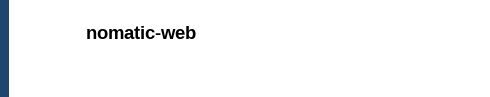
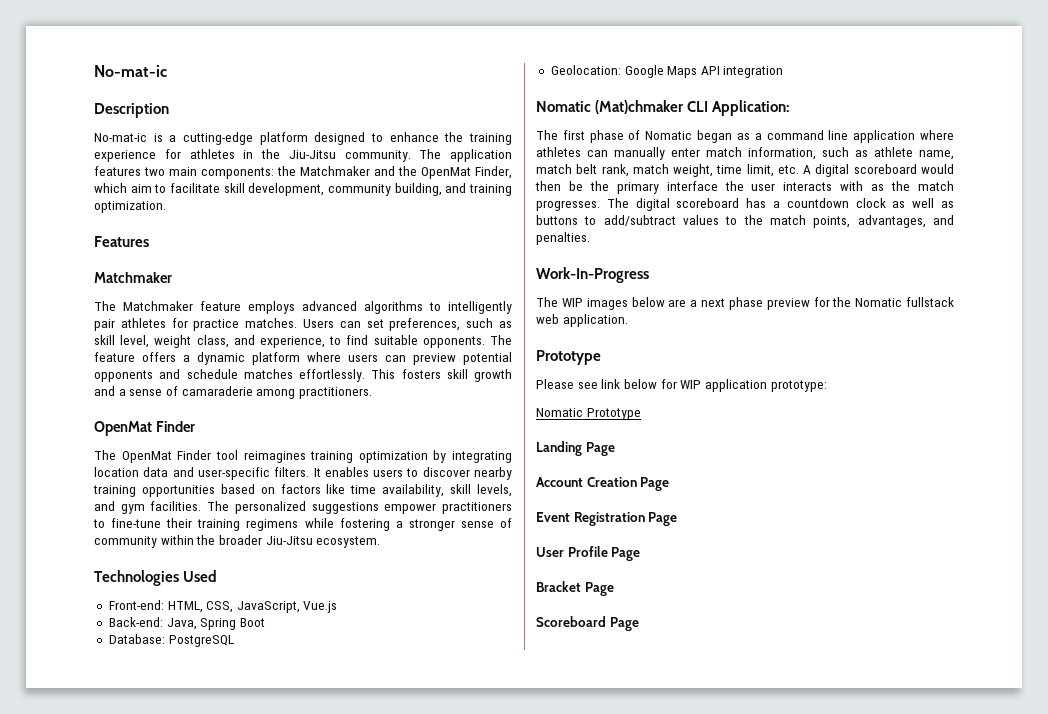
[86,26,196,39] nomatic-web -> [94,65,167,77] [94,103,169,118] [94,132,512,145] [94,149,512,162] [94,166,512,179] [94,183,512,196] [94,201,166,213] [94,236,149,247] [94,272,172,283] [94,301,512,314] [94,318,512,331] [94,335,512,348] [94,352,512,365] [94,369,512,382] [94,386,372,399] [94,421,195,436] [94,450,512,463] [94,467,513,480] [93,484,512,497] [94,501,512,514] [93,518,512,531] [94,535,381,548] [94,570,218,586] [108,600,338,613] [108,617,265,630] [108,634,234,647] [550,65,784,78] [536,100,790,116] [536,130,954,143] [536,147,954,160] [536,164,954,177] [535,181,955,194] [536,198,955,211] [536,215,954,228] [536,232,590,245] [536,267,649,283] [536,297,954,310] [536,314,628,327] [536,350,601,365] [536,379,827,392] [536,408,641,420] [536,441,615,456] [536,477,670,491] [536,512,678,526] [536,546,641,561] [536,581,614,596] [536,616,639,631] No-mat-ic // Description // No-mat-ic is a cutting-edge platform designed to enhance the training experience for athletes in the Jiu-Jitsu community. The application features two main components: the Matchmaker and the OpenMat Finder, which aim to facilitate skill development, community building, and training optimization. // Features // Matchmaker // The Matchmaker feature employs advanced algorithms to intelligently pair athletes for practice matches. Users can set preferences, such as skill level, weight class, and experience, to find suitable opponents. The feature offers a dynamic platform where users can preview potential opponents and schedule matches effortlessly. This fosters skill growth and a sense of camaraderie among practitioners. // OpenMat Finder // The OpenMat Finder tool reimagines training optimization by integrating location data and user-specific filters. It enables users to discover nearby training opportunities based on factors like time availability, skill levels, and gym facilities. The personalized suggestions empower practitioners to fine-tune their training regimens while fostering a stronger sense of community within the broader Jiu-Jitsu ecosystem. // Technologies Used // Front-end: HTML, CSS, JavaScript, Vue.js // Back-end: Java, Spring Boot // Database: PostgreSQL // Geolocation: Google Maps API integration // Nomatic (Mat)chmaker CLI Application: // The first phase of Nomatic began as a command line application where athletes can manually enter match information, such as athlete name, match belt rank, match weight, time limit, etc. A digital scoreboard would then be the primary interface the user interacts with as the match progresses. The digital scoreboard has a countdown clock as well as buttons to add/subtract values to the match points, advantages, and penalties. // Work-In-Progress // The WIP images below are a next phase preview for the Nomatic fullstack web application. // Prototype // Please see link below for WIP application prototype: // Nomatic Prototype // Landing Page // Account Creation Page // Event Registration Page // User Profile Page // Bracket Page // Scoreboard Page

